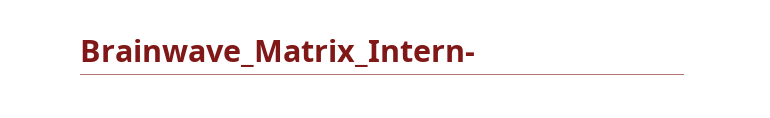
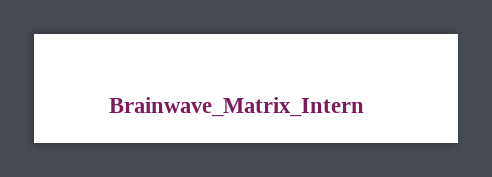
[80,39,475,67] Brainwave_Matrix_Intern- -> [109,97,364,117] Brainwave_Matrix_Intern

